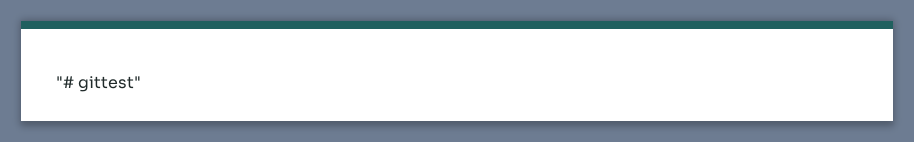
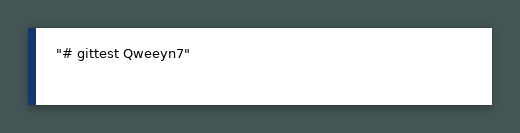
[78,76,142,92] gittest" -> [77,48,190,61] gittest Qweeyn7"

